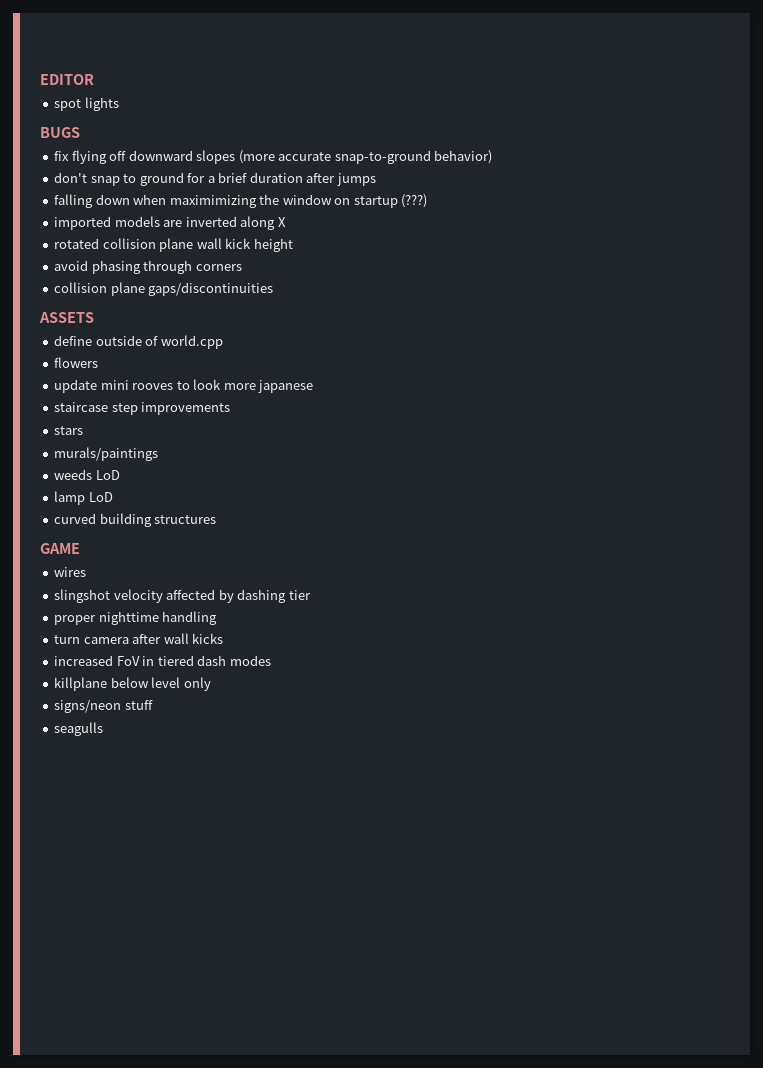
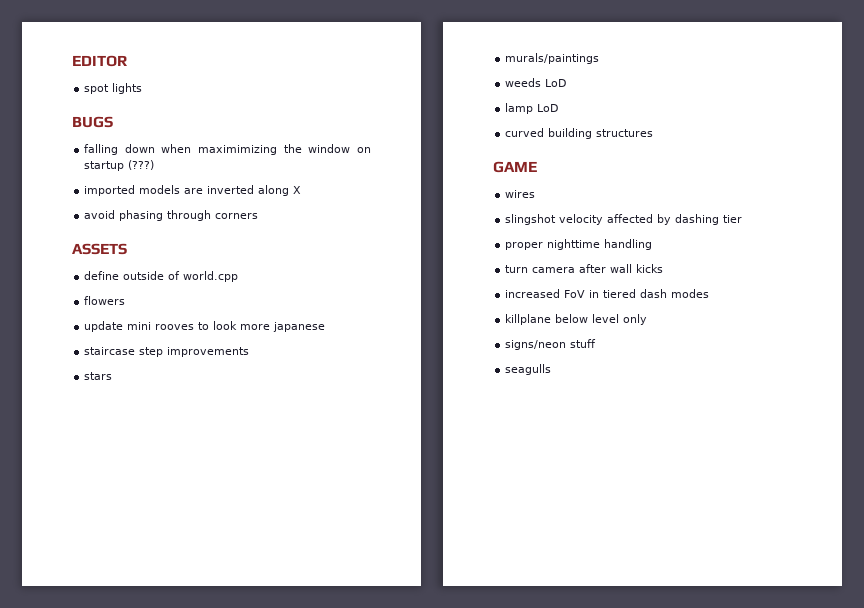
[54,150,493,164] [54,172,376,186] // fix flying off downward slopes (more accurate snap-to-ground behavior) // don't snap to ground for a brief duration after jumps -> (113, 122) none
[54,238,293,252] // rotated collision plane wall kick height -> (302, 190) none
[54,282,274,296] // collision plane gaps/discontinuities -> (259, 216) none

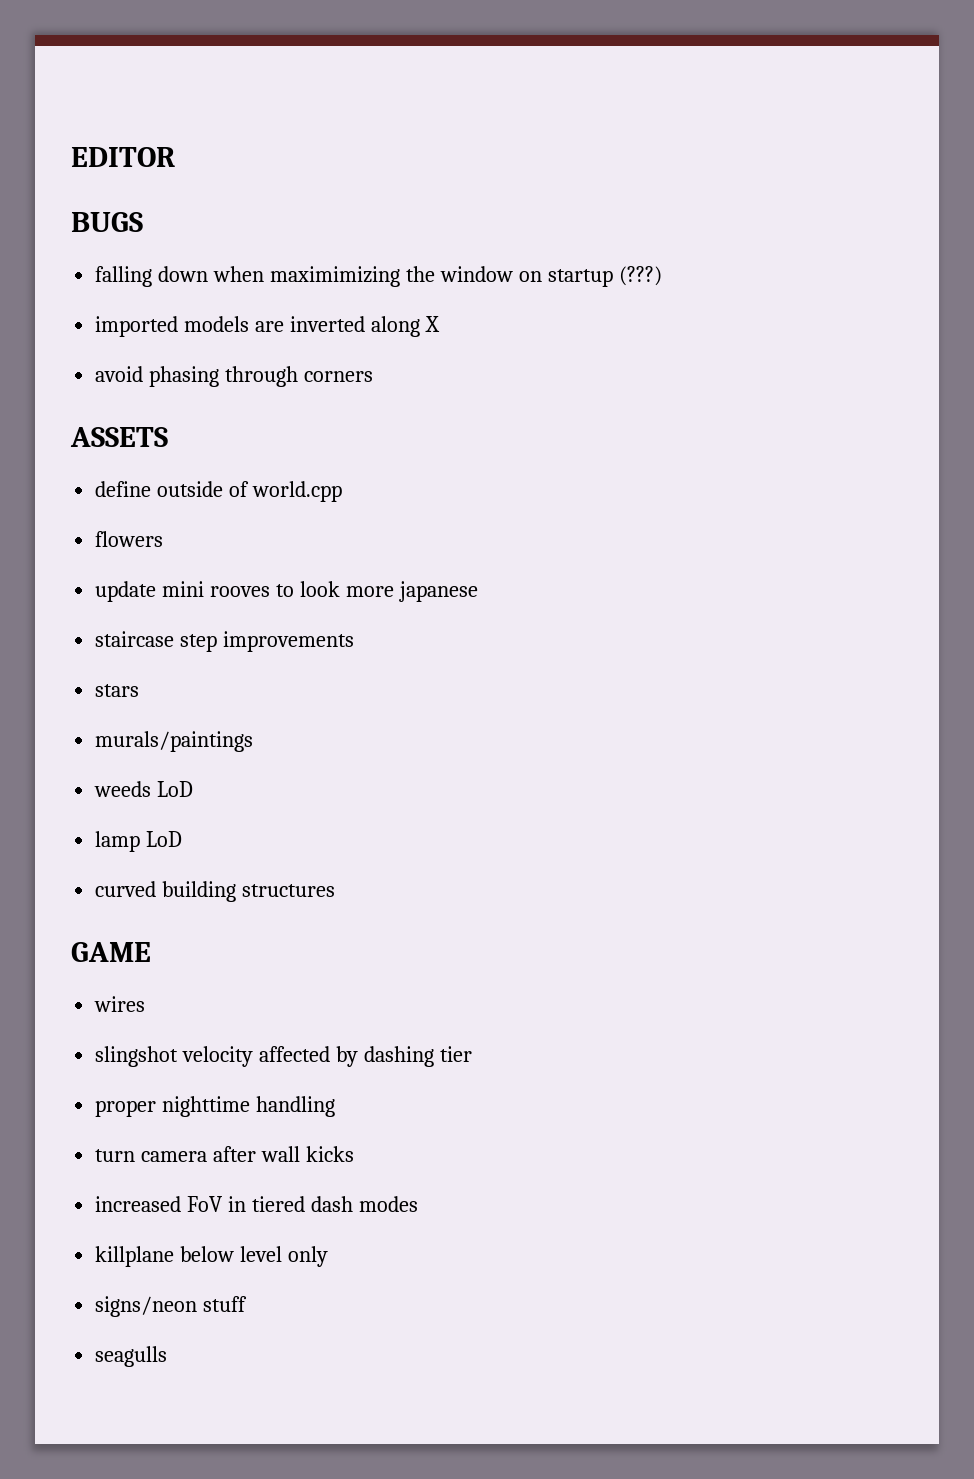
[84,83,143,94] // spot lights -> (175, 157) none

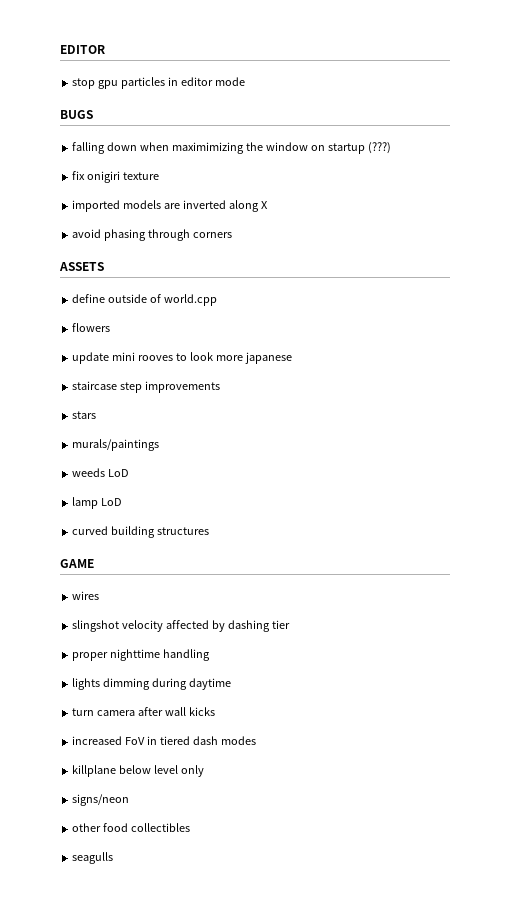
(175, 157) none -> [72,77,245,89] // stop gpu particles in editor mode
(662, 276) none -> [72,171,160,183] // fix onigiri texture
(336, 1106) none -> [72,678,232,690] // lights dimming during daytime
[203,1296,248,1312] stuff -> [72,823,191,832] // other food collectibles

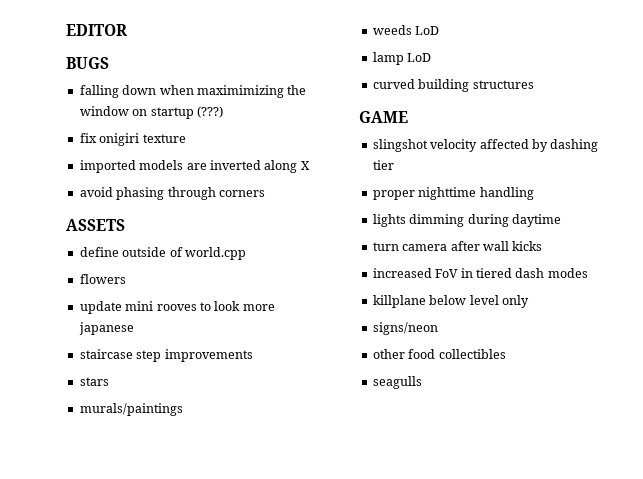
[72,77,245,89] // stop gpu particles in editor mode -> (128, 30) none
[72,591,100,600] // wires -> (408, 117) none

